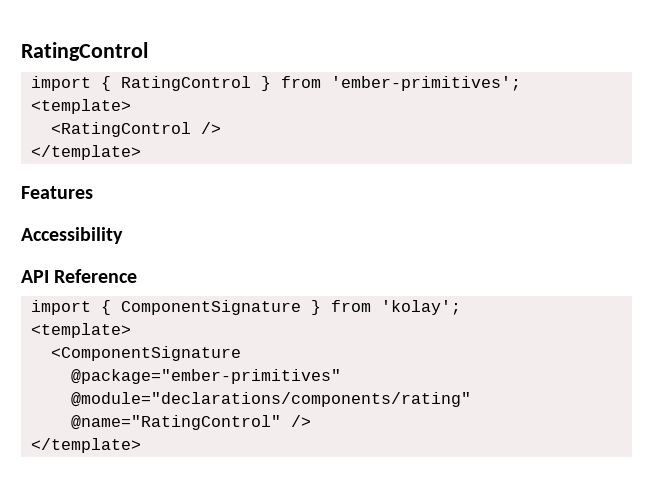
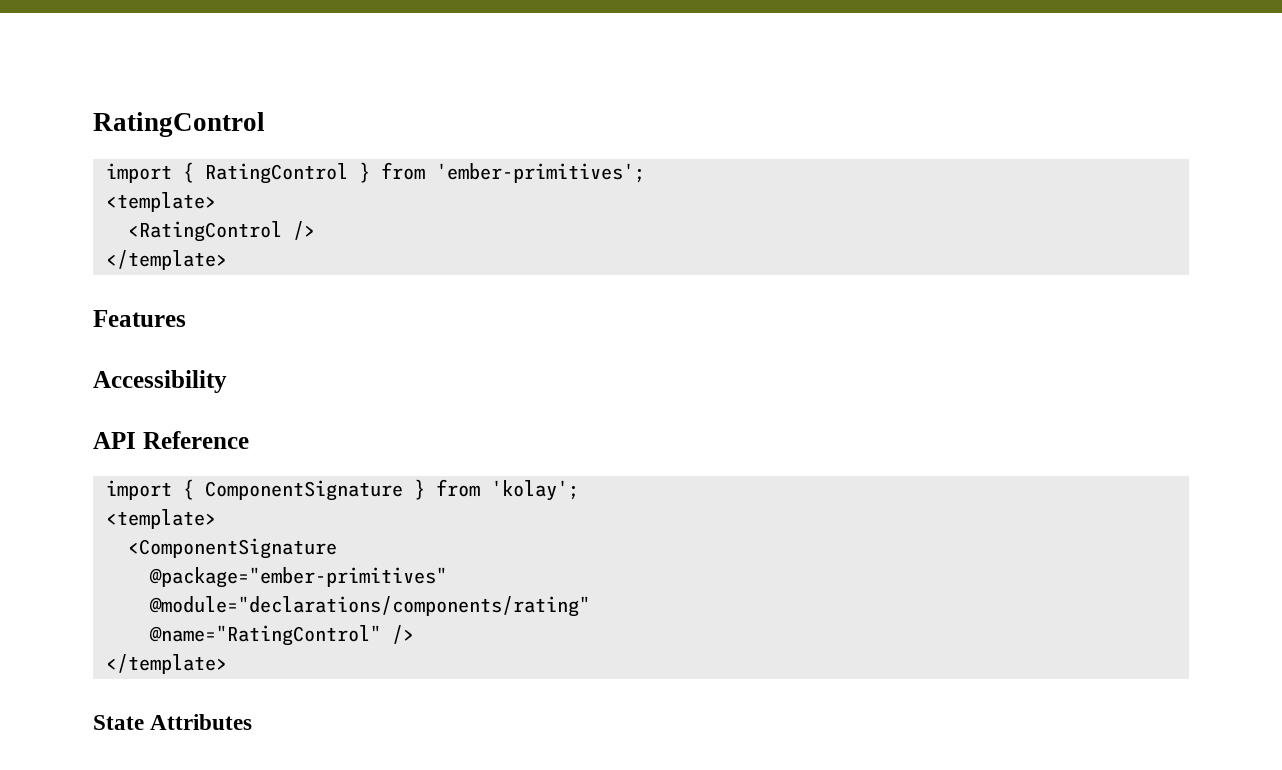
(142, 445) none -> [93,714,253,730] // State Attributes

